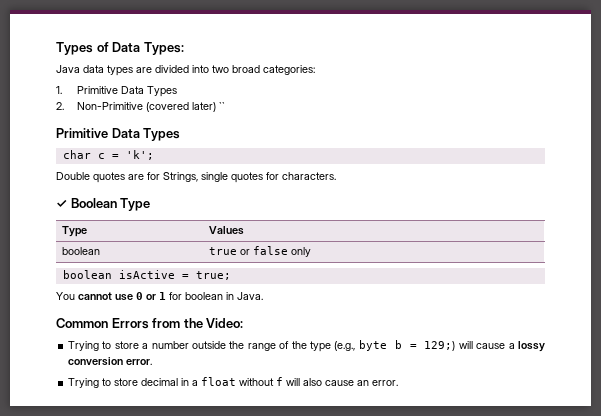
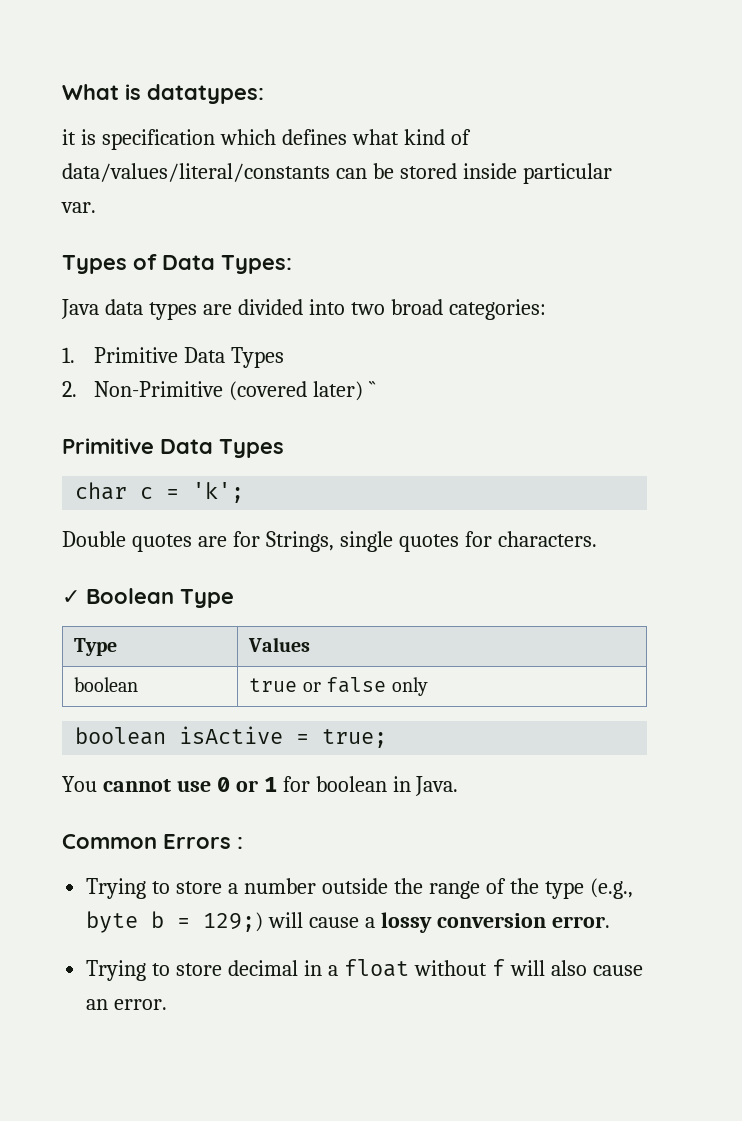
(56, 48) none -> [62,84,264,104] [62,129,471,150] [62,163,612,184] [61,202,96,213] What is datatypes: // it is specification which defines what kind of data/values/literal/constants can be stored inside particular var. //
[152,318,244,328] from the Video: -> [237,837,243,849] :

